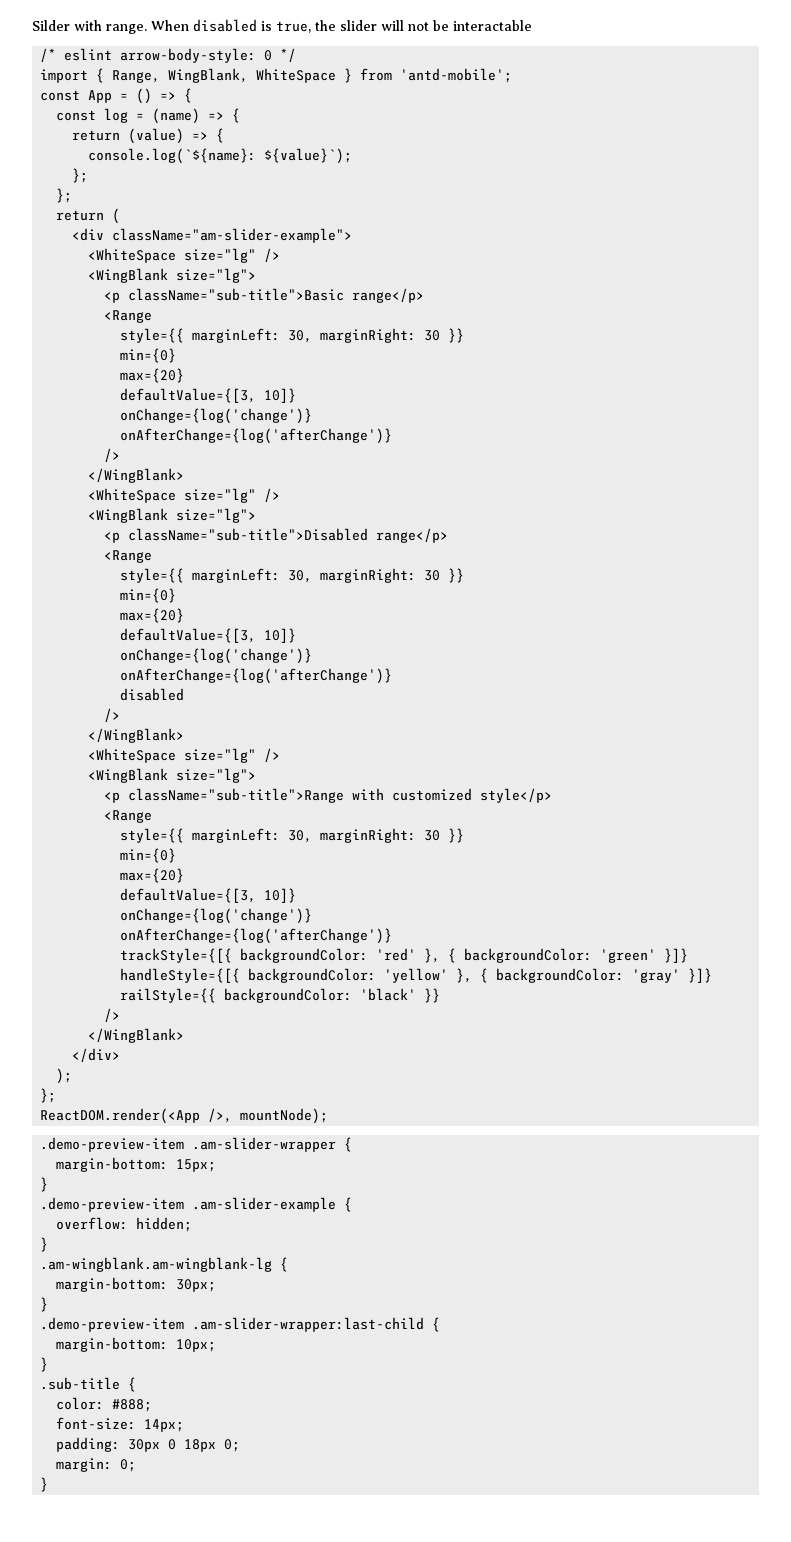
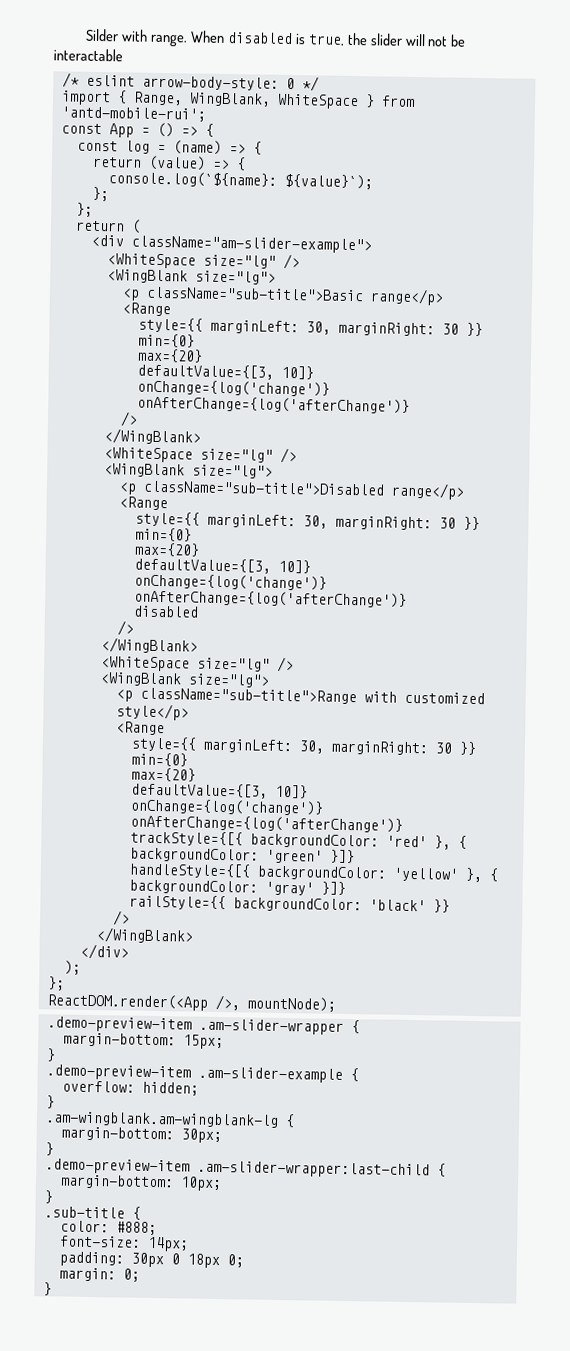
[400,68,513,83] 'antd-mobile'; -> [60,106,206,122] 'antd-mobile-rui';

